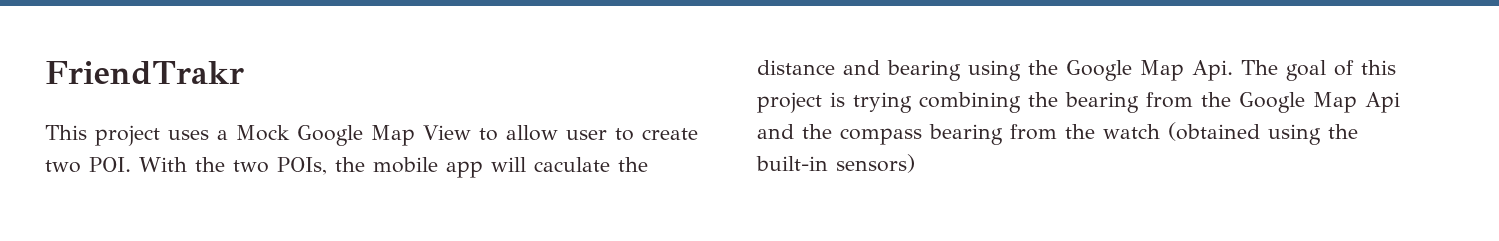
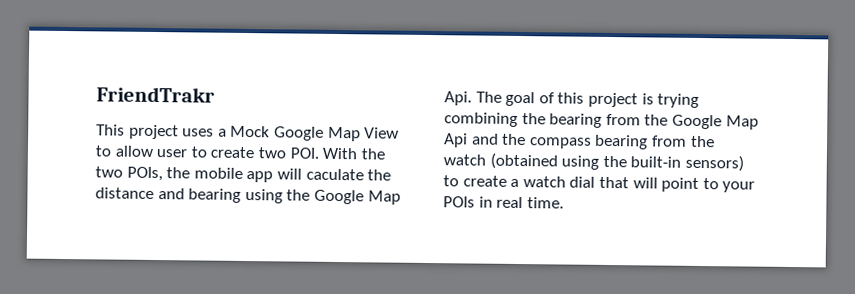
(915, 163) none -> [443,175,756,193] [443,196,564,209] to create a watch dial that will point to your POIs in real time.

